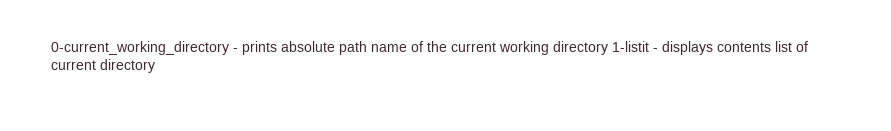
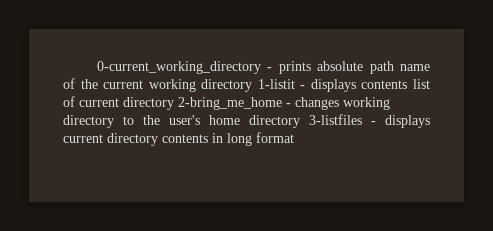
(155, 66) none -> [178,97,390,110] [63,114,430,128] [63,132,294,146] 2-bring_me_home - changes working directory to the user's home directory 3-listfiles - displays current directory contents in long format

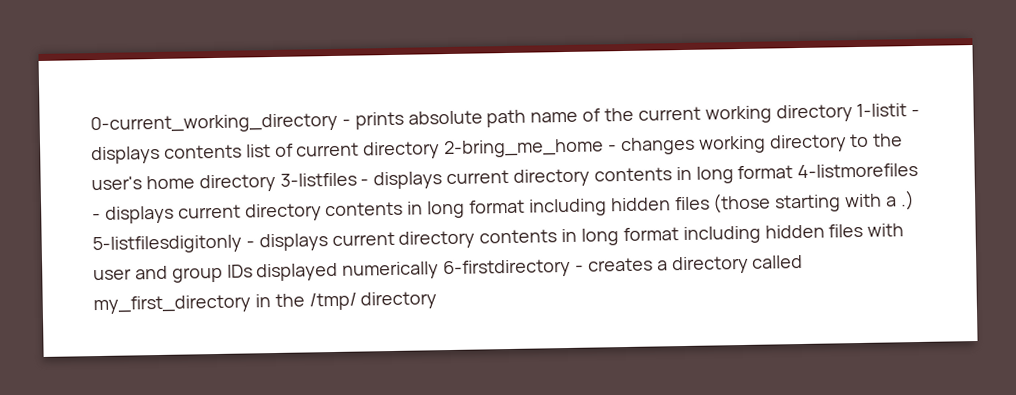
(294, 137) none -> [797,162,919,179] [92,190,915,224] [92,223,905,255] [93,254,804,283] [93,291,438,315] 4-listmorefiles - displays current directory contents in long format including hidden files (those starting with a .) 5-listfilesdigitonly - displays current directory contents in long format including hidden files with user and group IDs displayed numerically 6-firstdirectory - creates a directory called my_first_directory in the /tmp/ directory

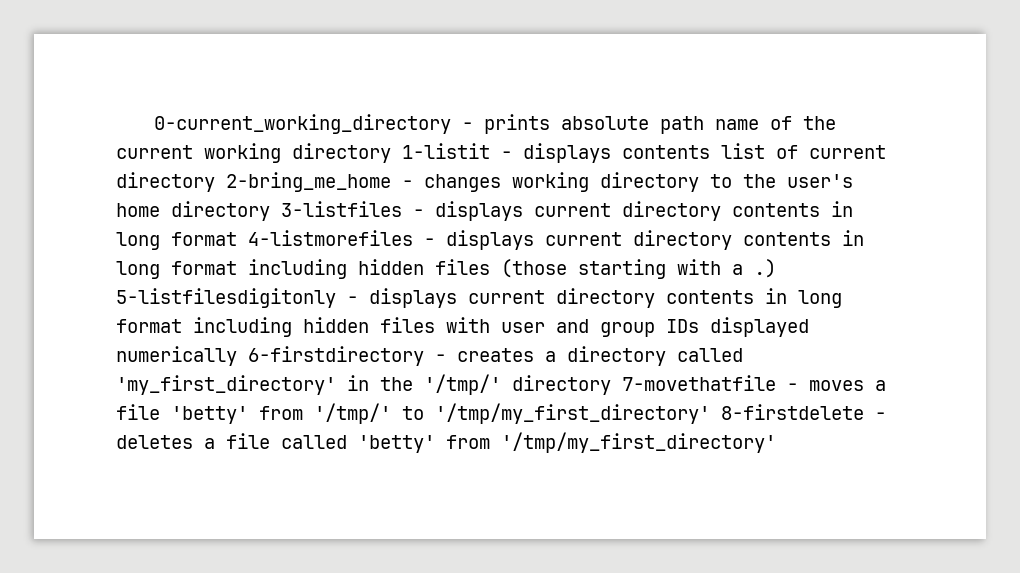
[93,294,251,315] my_first_directory -> [116,375,336,395] 'my_first_directory'
[308,291,438,311] /tmp/ directory -> [424,374,886,395] [116,403,886,424] [116,432,776,453] '/tmp/' directory 7-movethatfile - moves a file 'betty' from '/tmp/' to '/tmp/my_first_directory' 8-firstdelete - deletes a file called 'betty' from '/tmp/my_first_directory'

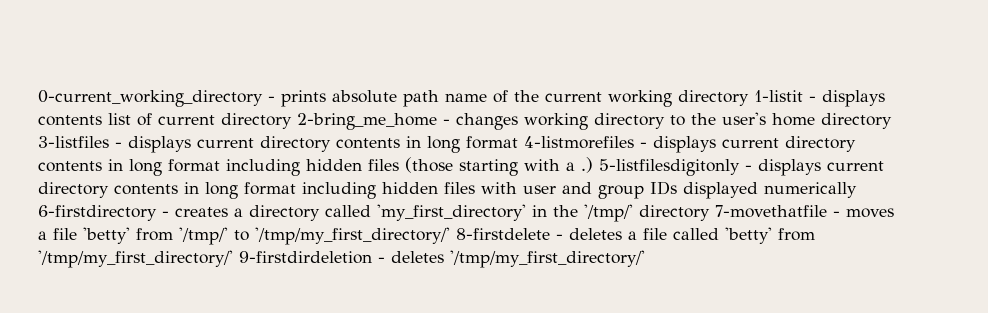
[435,403,710,424] '/tmp/my_first_directory' -> [255,227,450,245] '/tmp/my_first_directory/'
[501,432,776,453] '/tmp/my_first_directory' -> [38,250,645,268] '/tmp/my_first_directory/' 9-firstdirdeletion - deletes '/tmp/my_first_directory/'

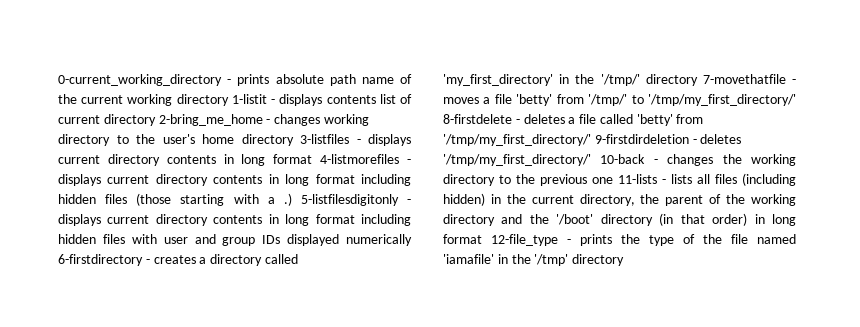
(645, 259) none -> [600,154,796,166] [443,173,796,186] [443,193,797,206] [443,213,796,226] [443,234,796,246] [443,254,625,266] 10-back - changes the working directory to the previous one 11-lists - lists all files (including hidden) in the current directory, the parent of the working directory and the '/boot' directory (in that order) in long format 12-file_type - prints the type of the file named 'iamafile' in the '/tmp' directory

